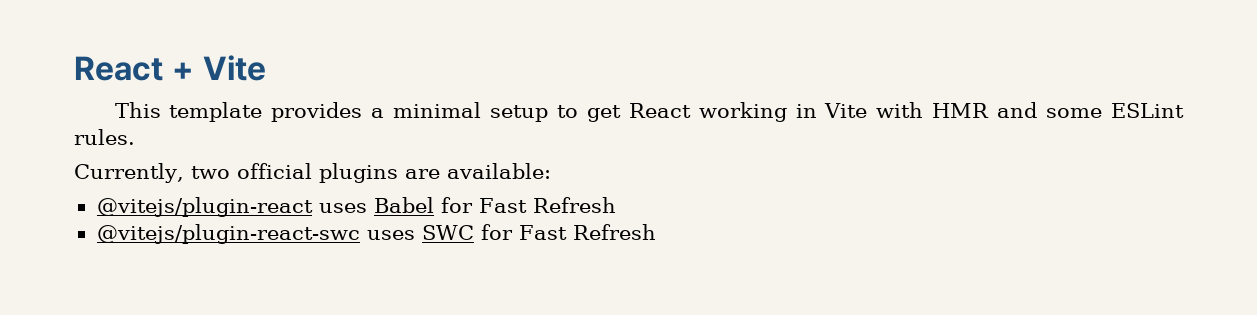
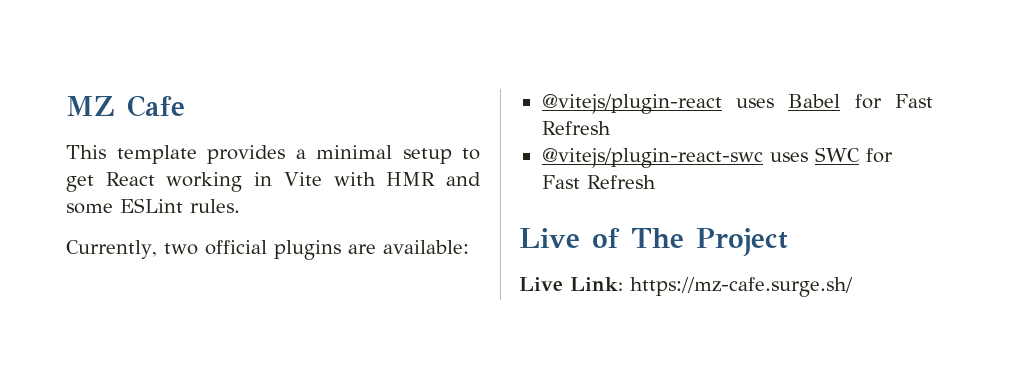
[74,55,266,81] React + Vite -> [66,95,185,117] MZ Cafe
(656, 232) none -> [519,228,788,256] [519,277,853,297] // Live of The Project // Live Link: https://mz-cafe.surge.sh/

